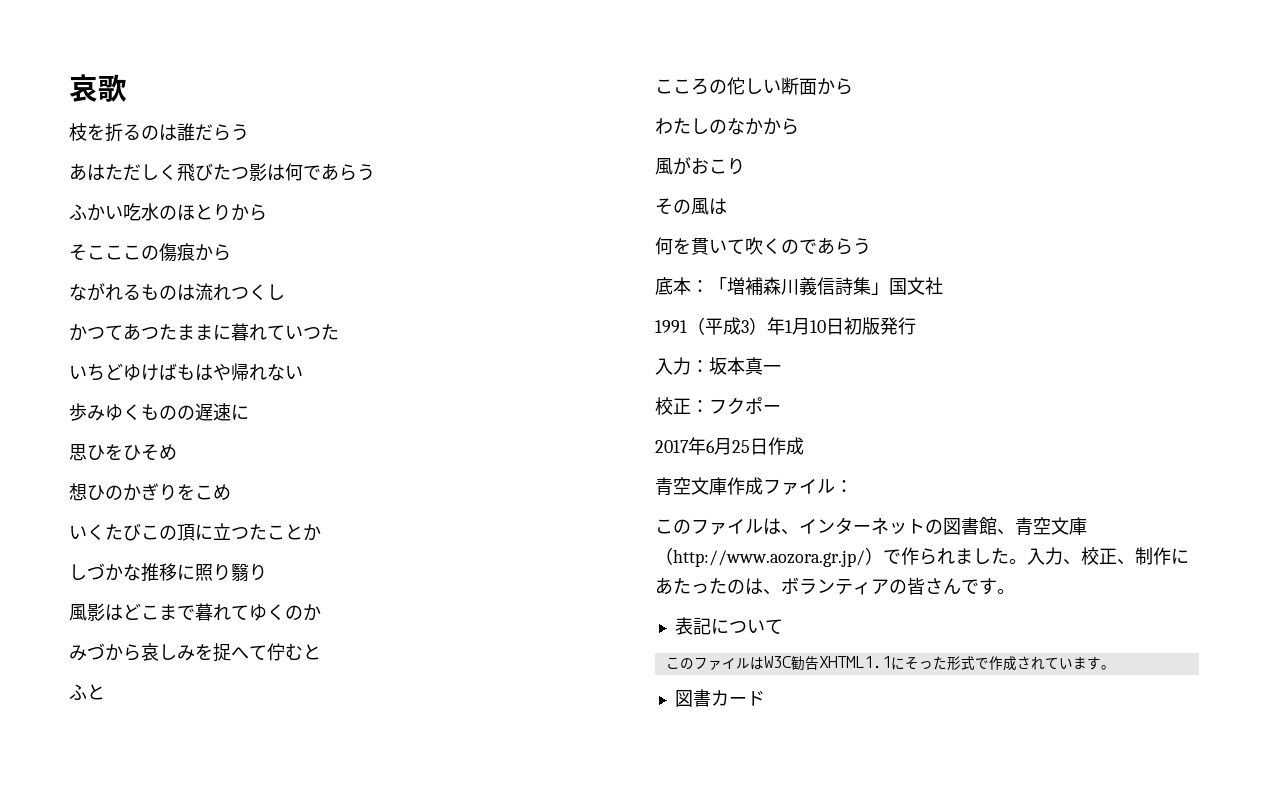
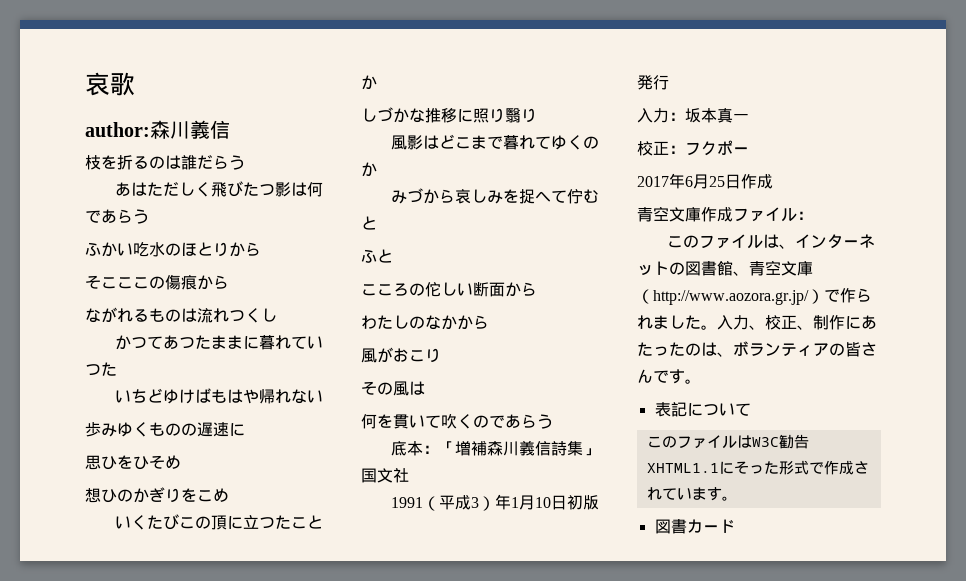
(127, 88) none -> [85,120,230,139] // author:森川義信

